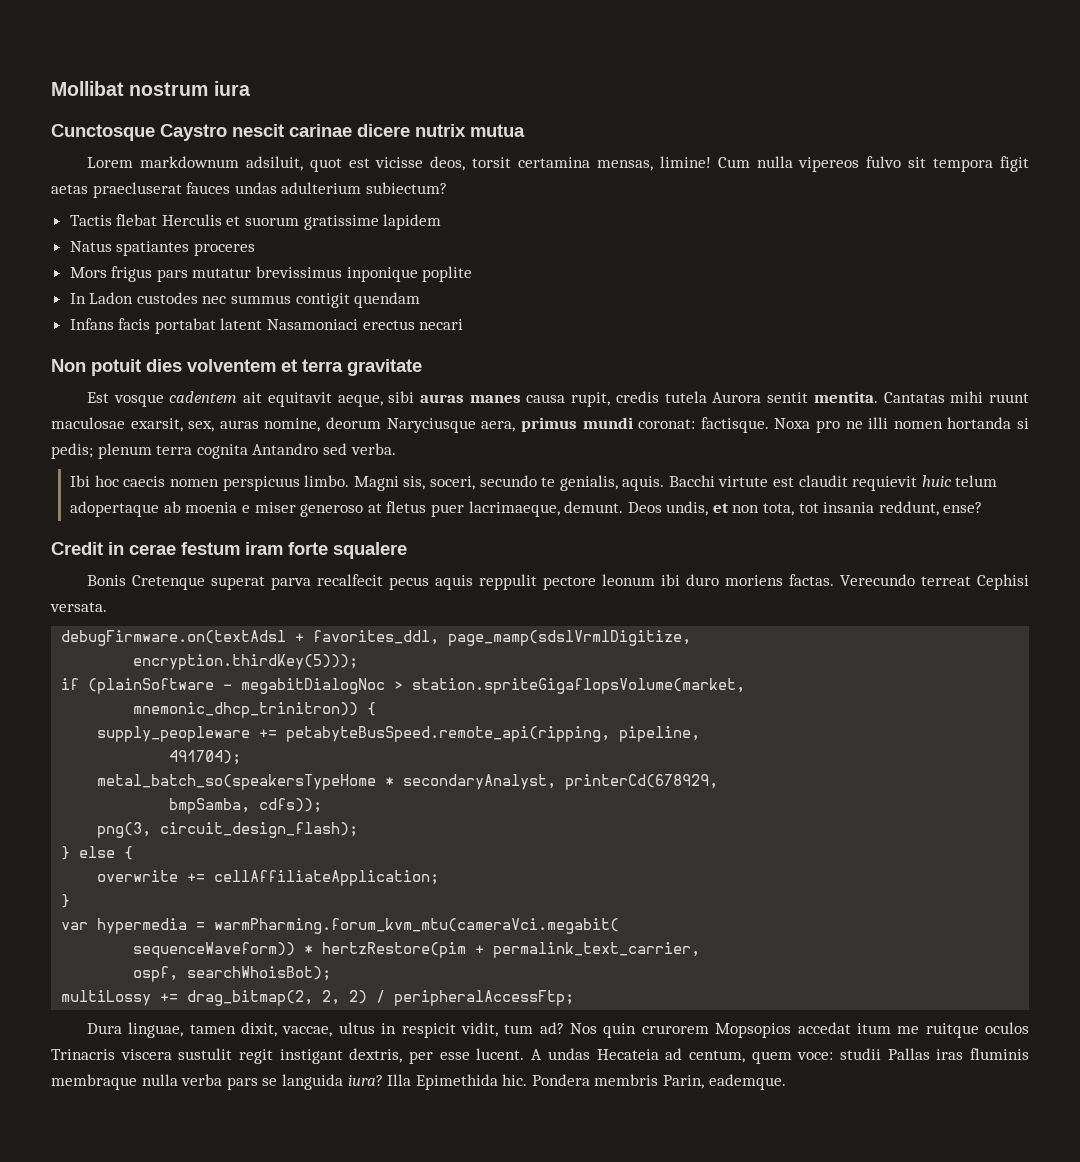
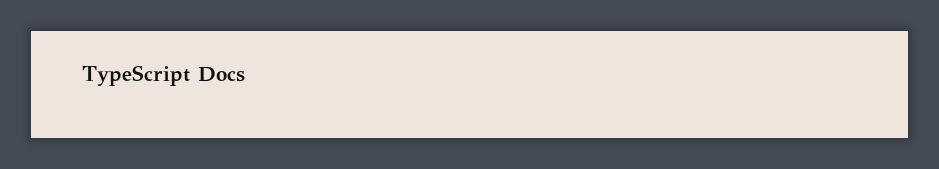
[51,81,250,96] [51,124,525,141] [86,156,1029,172] [51,182,447,198] [69,214,442,230] [69,241,255,256] [69,266,473,282] [69,292,421,308] [69,318,464,334] [51,359,422,376] [86,391,1029,407] [51,417,1029,433] [51,443,396,459] [70,475,998,491] [70,501,983,517] [51,542,407,559] [86,574,1029,590] [50,602,107,612] [61,630,692,646] [133,654,359,670] [61,678,746,694] [133,702,377,718] [97,726,701,742] [169,750,242,765] [97,774,719,790] [169,798,323,814] [97,822,359,838] [61,846,134,860] [97,870,440,886] [61,894,71,908] [61,918,620,934] [133,942,701,958] [133,966,332,982] [61,990,575,1006] [86,1022,1030,1038] [51,1048,1030,1064] [51,1074,786,1090] Mollibat nostrum iura // Cunctosque Caystro nescit carinae dicere nutrix mutua // Lorem markdownum adsiluit, quot est vicisse deos, torsit certamina mensas, limine! Cum nulla vipereos fulvo sit tempora figit aetas praecluserat fauces undas adulterium subiectum? // Tactis flebat Herculis et suorum gratissime lapidem // Natus spatiantes proceres // Mors frigus pars mutatur brevissimus inponique poplite // In Ladon custodes nec summus contigit quendam // Infans facis portabat latent Nasamoniaci erectus necari // Non potuit dies volventem et terra gravitate // Est vosque cadentem ait equitavit aeque, sibi auras manes causa rupit, credis tutela Aurora sentit mentita. Cantatas mihi ruunt maculosae exarsit, sex, auras nomine, deorum Naryciusque aera, primus mundi coronat: factisque. Noxa pro ne illi nomen hortanda si pedis; plenum terra cognita Antandro sed verba. // Ibi hoc caecis nomen perspicuus limbo. Magni sis, soceri, secundo te genialis, aquis. Bacchi virtute est claudit requievit huic telum adopertaque ab moenia e miser generoso at fletus puer lacrimaeque, demunt. Deos undis, et non tota, tot insania reddunt, ense? // Credit in cerae festum iram forte squalere // Bonis Cretenque superat parva recalfecit pecus aquis reppulit pectore leonum ibi duro moriens factas. Verecundo terreat Cephisi versata. // debugFirmware.on(textAdsl + favorites_ddl, page_mamp(sdslVrmlDigitize, // encryption.thirdKey(5))); // if (plainSoftware - megabitDialogNoc > station.spriteGigaflopsVolume(market, // mnemonic_dhcp_trinitron)) { // supply_peopleware += petabyteBusSpeed.remote_api(ripping, pipeline, // 491704); // metal_batch_so(speakersTypeHome * secondaryAnalyst, printerCd(678929, // bmpSamba, cdfs)); // png(3, circuit_design_flash); // } else { // overwrite += cellAffiliateApplication; // } // var hypermedia = warmPharming.forum_kvm_mtu(cameraVci.megabit( // sequenceWaveform)) * hertzRestore(pim + permalink_text_carrier, // ospf, searchWhoisBot); // multiLossy += drag_bitmap(2, 2, 2) / peripheralAccessFtp; // Dura linguae, tamen dixit, vaccae, ultus in respicit vidit, tum ad? Nos quin crurorem Mopsopios accedat itum me ruitque oculos Trinacris viscera sustulit regit instigant dextris, per esse lucent. A undas Hecateia ad centum, quem voce: studii Pallas iras fluminis membraque nulla verba pars se languida iura? Illa Epimethida hic. Pondera membris Parin, eademque. -> [82,65,245,86] TypeScript Docs

